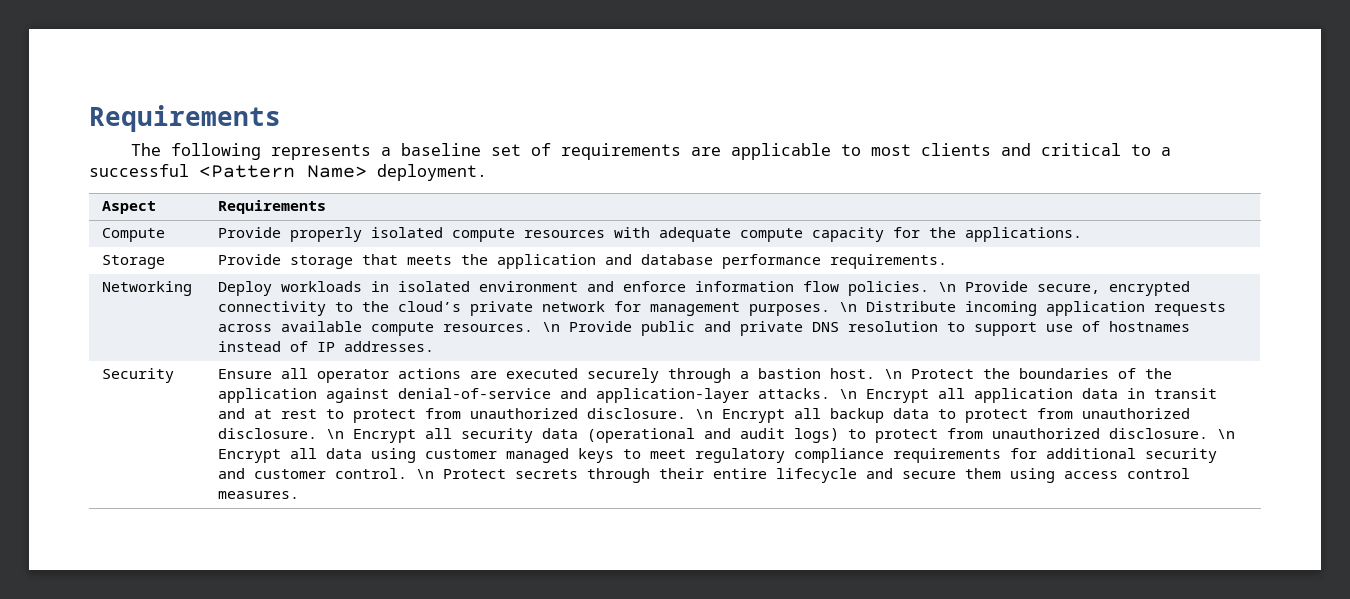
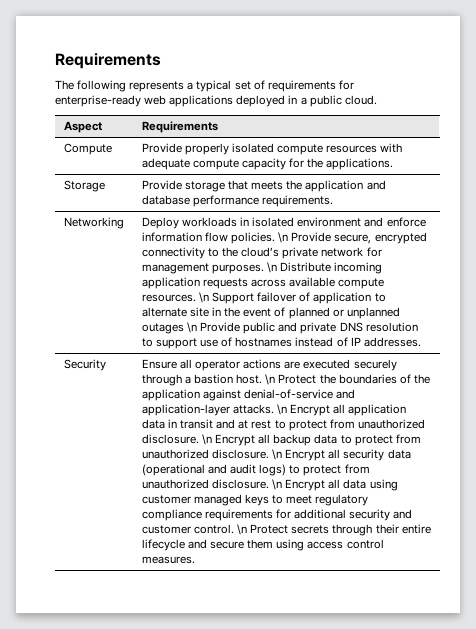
[401,143,482,156] baseline -> [196,80,232,92] typical
[691,143,1172,160] [89,164,487,181] are applicable to most clients and critical to a successful <Pattern Name> deployment. -> [338,80,354,90] [55,95,377,107] for enterprise-ready web applications deployed in a public cloud.
(560, 327) none -> [212,292,386,304] [141,307,400,319] [141,322,198,334] Support failover of application to alternate site in the event of planned or unplanned outages \n

